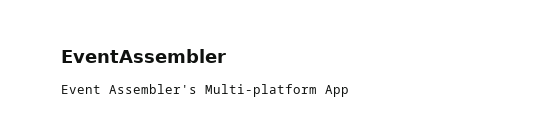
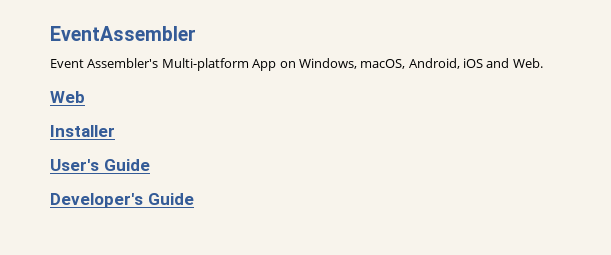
(349, 91) none -> [279,58,543,69] [50,91,85,103] [50,125,115,137] [50,159,150,171] [50,193,194,208] on Windows, macOS, Android, iOS and Web. // Web // Installer // User's Guide // Developer's Guide

